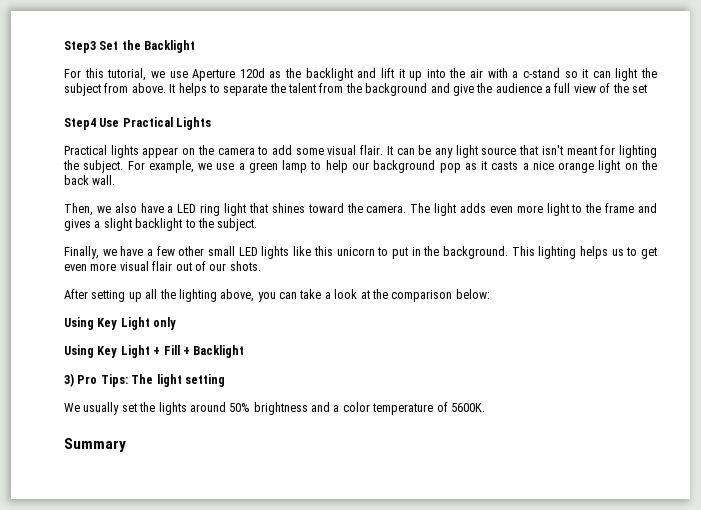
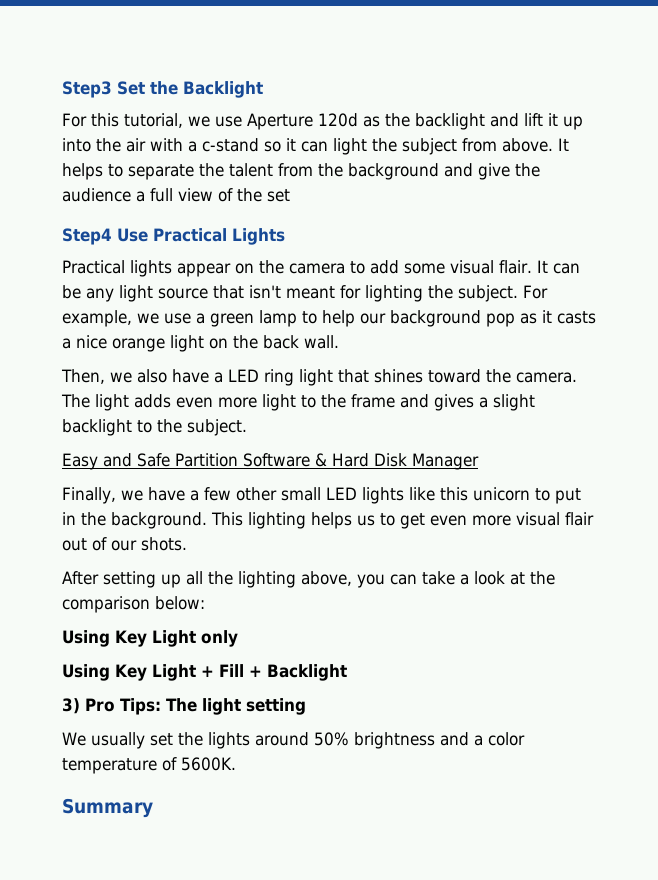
(258, 224) none -> [62,453,479,470] // Easy and Safe Partition Software & Hard Disk Manager

